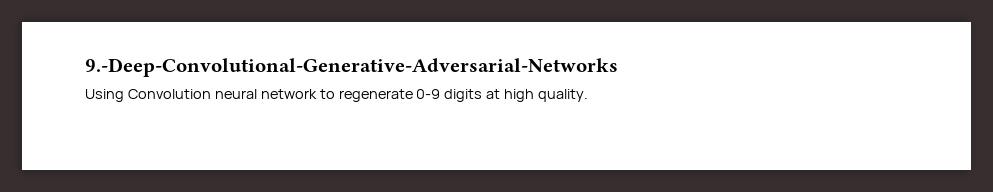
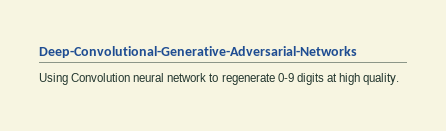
[85,58,618,77] 9.-Deep-Convolutional-Generative-Adversarial-Networks -> [39,46,357,58] Deep-Convolutional-Generative-Adversarial-Networks

